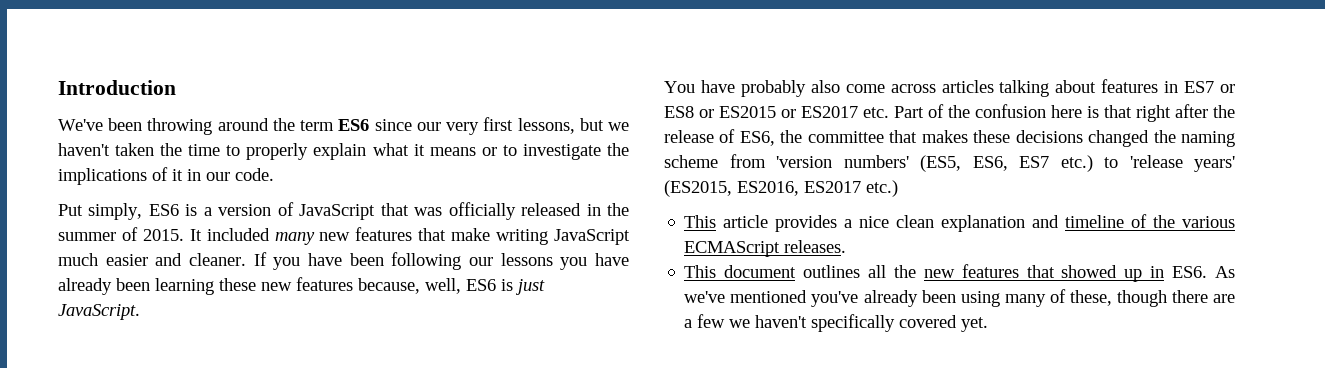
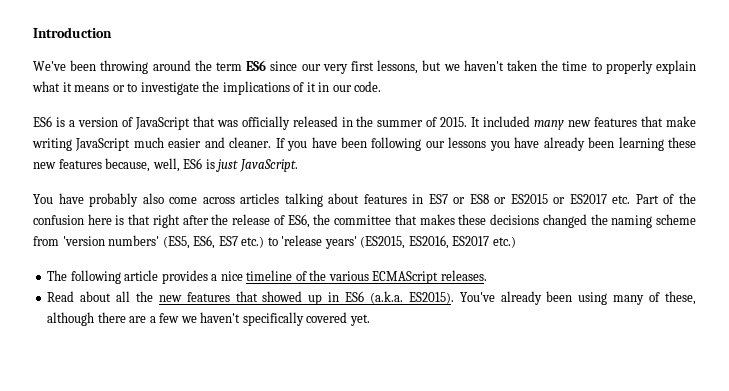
[58,203,143,220] Put simply, -> (382, 86) none
[684,215,717,228] This -> [47,270,121,284] The following
[896,215,1060,232] clean explanation and -> (243, 276) none
[684,265,861,278] This document outlines -> [47,291,112,302] Read about
[1172,266,1235,278] [684,290,859,307] ES6. As we've mentioned you've -> [345,291,495,304] ES6 (a.k.a. ES2015). You've
[1116,290,1167,307] though -> [47,312,95,326] although

